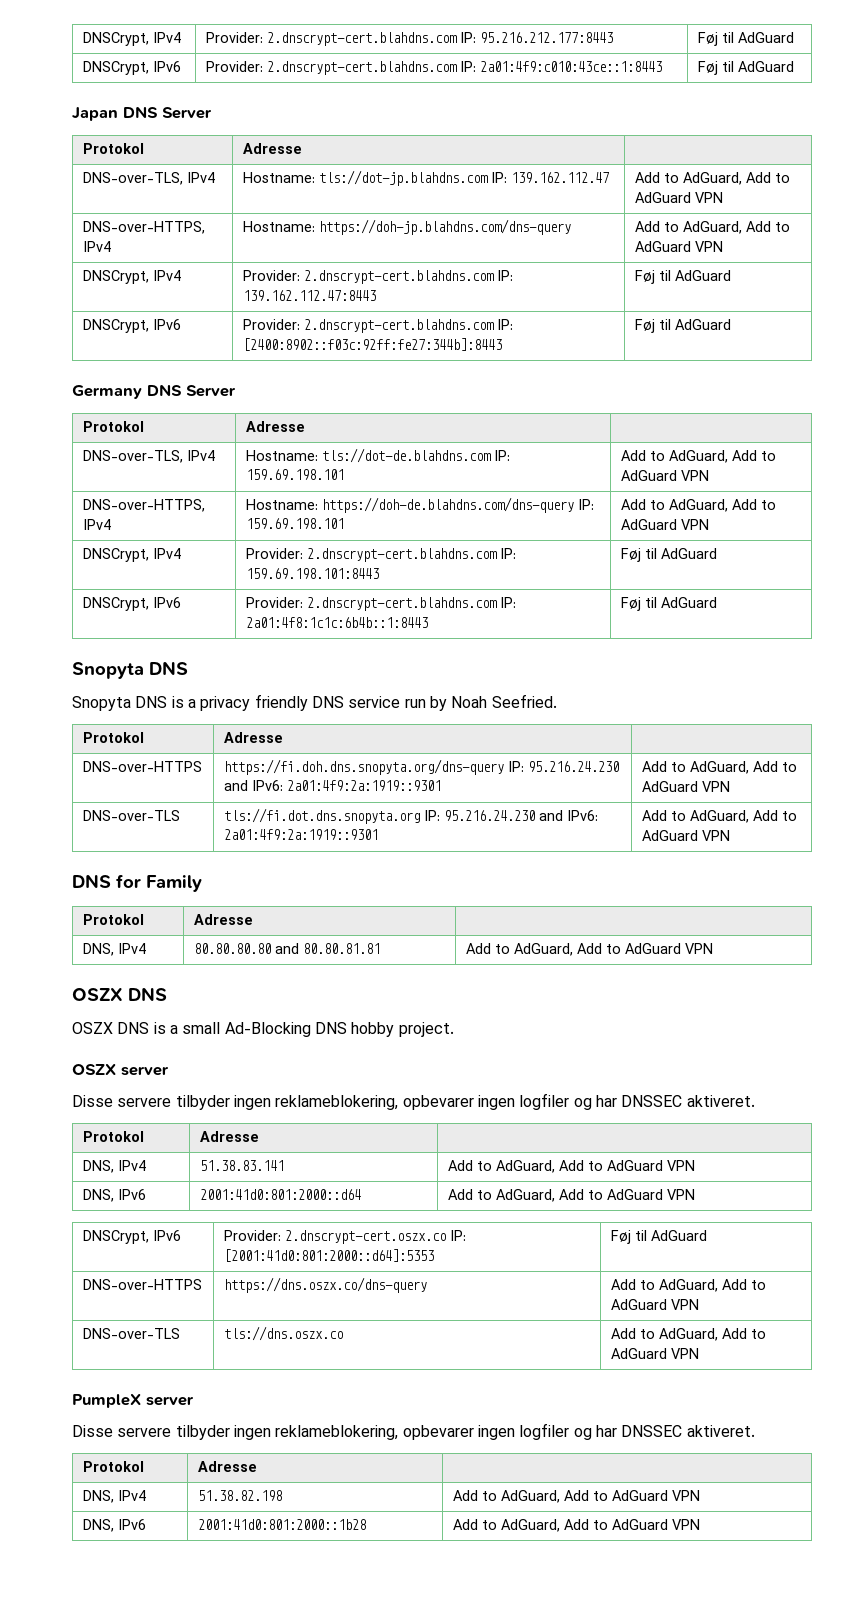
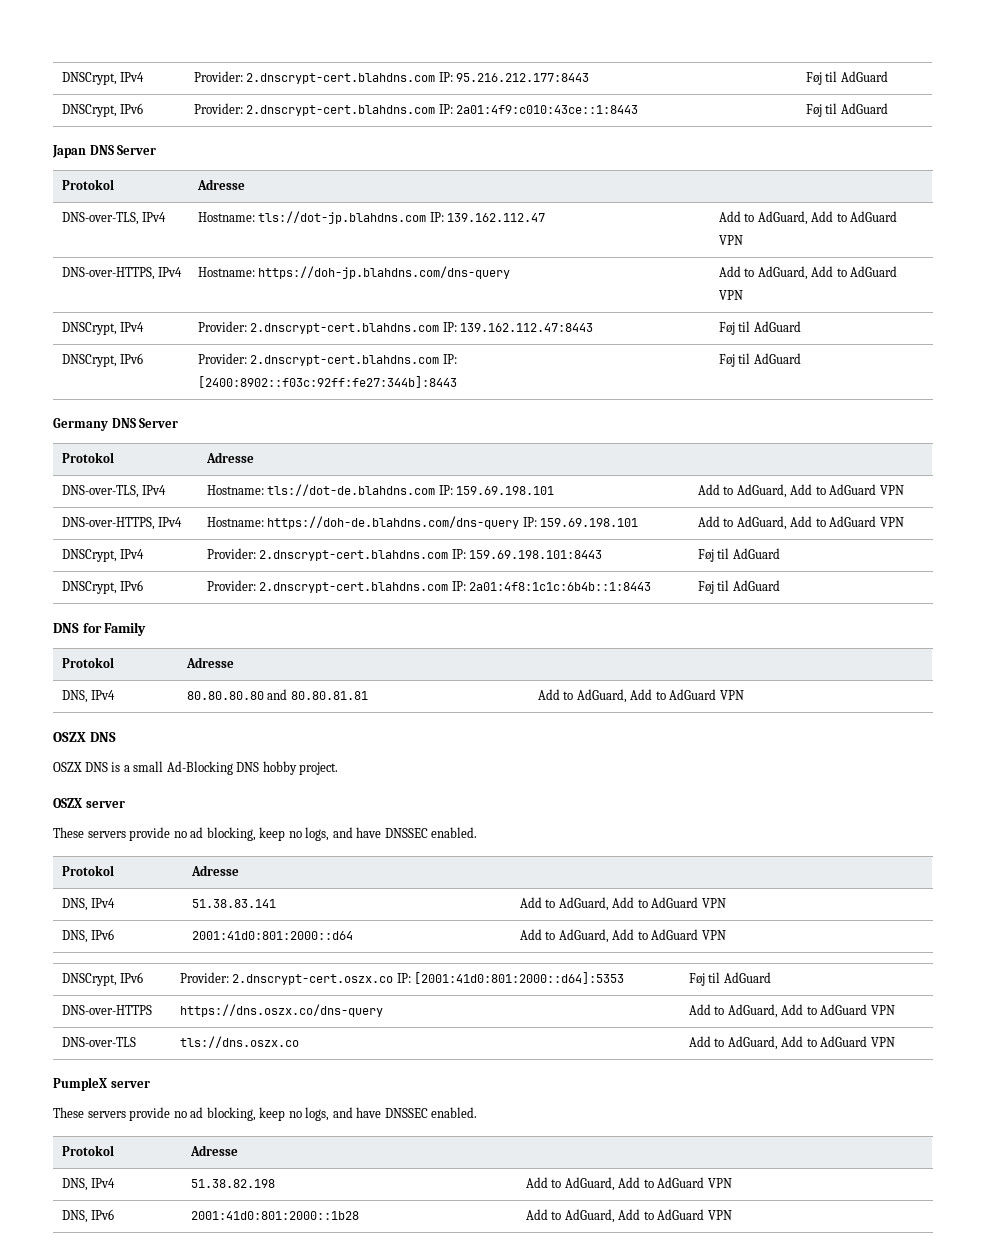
[72,661,188,679] [72,694,557,711] [82,732,144,743] [223,732,283,743] [82,761,202,772] [223,759,619,775] [223,780,441,791] [641,761,797,774] [641,781,730,792] [82,810,180,821] [223,808,598,824] [223,829,378,840] [641,810,797,823] [641,830,730,841] // Snopyta DNS // Snopyta DNS is a privacy friendly DNS service run by Noah Seefried. // Protokol | Adresse | // DNS-over-HTTPS | https://fi.doh.dns.snopyta.org/dns-query IP: 95.216.24.230 and IPv6: 2a01:4f9:2a:1919::9301 | Add to AdGuard, Add to AdGuard VPN // DNS-over-TLS | tls://fi.dot.dns.snopyta.org IP: 95.216.24.230 and IPv6: 2a01:4f9:2a:1919::9301 | Add to AdGuard, Add to AdGuard VPN -> (780, 585) none
[72,1093,755,1110] Disse servere tilbyder ingen reklameblokering, opbevarer ingen logfiler og har DNSSEC aktiveret. -> [53,827,478,841] These servers provide no ad blocking, keep no logs, and have DNSSEC enabled.
[72,1423,755,1440] Disse servere tilbyder ingen reklameblokering, opbevarer ingen logfiler og har DNSSEC aktiveret. -> [53,1107,478,1121] These servers provide no ad blocking, keep no logs, and have DNSSEC enabled.

